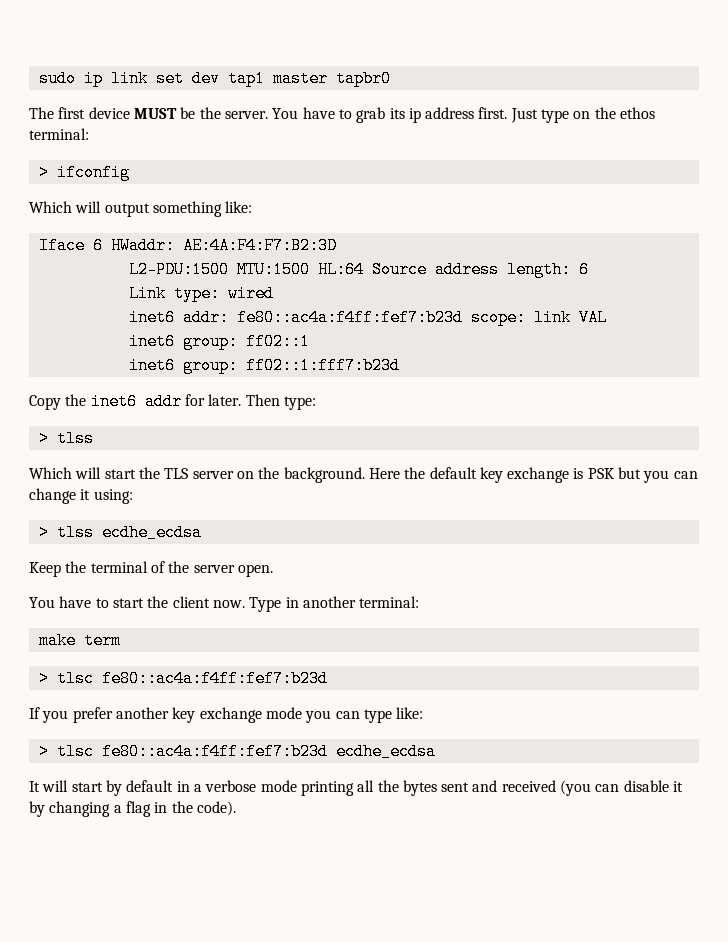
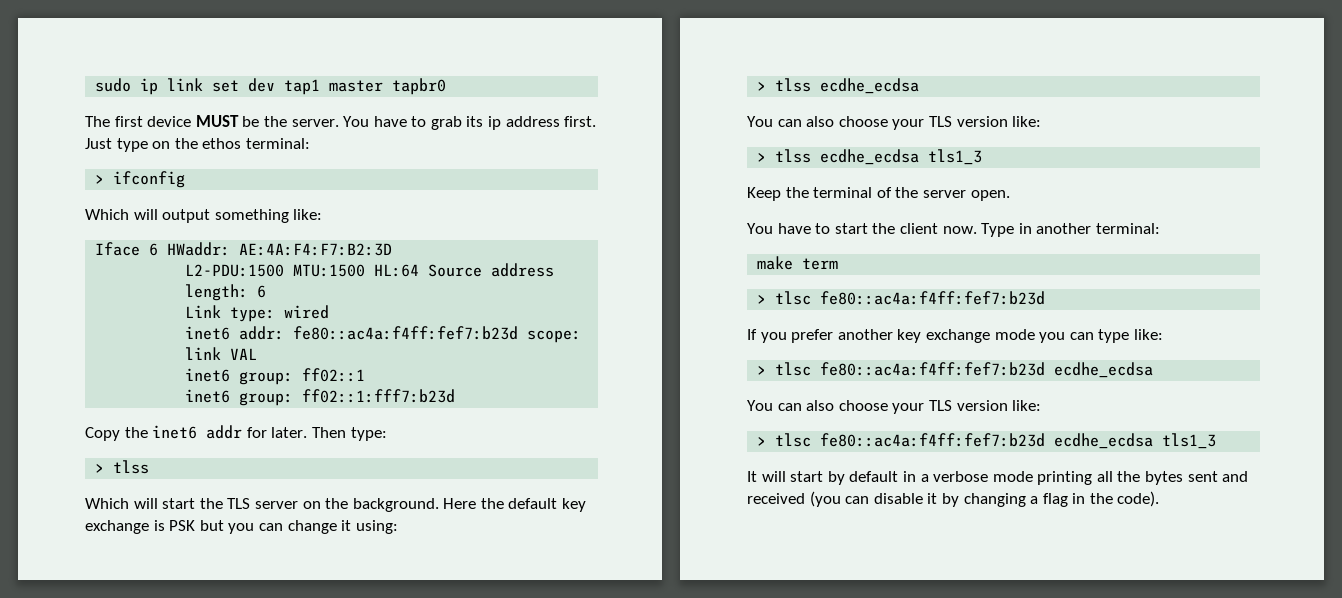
(202, 532) none -> [747,116,1042,130] [757,149,983,165] // You can also choose your TLS version like: // > tlss ecdhe_ecdsa tls1_3
(436, 751) none -> [747,400,1042,414] [757,433,1217,449] // You can also choose your TLS version like: // > tlsc fe80::ac4a:f4ff:fef7:b23d ecdhe_ecdsa tls1_3

